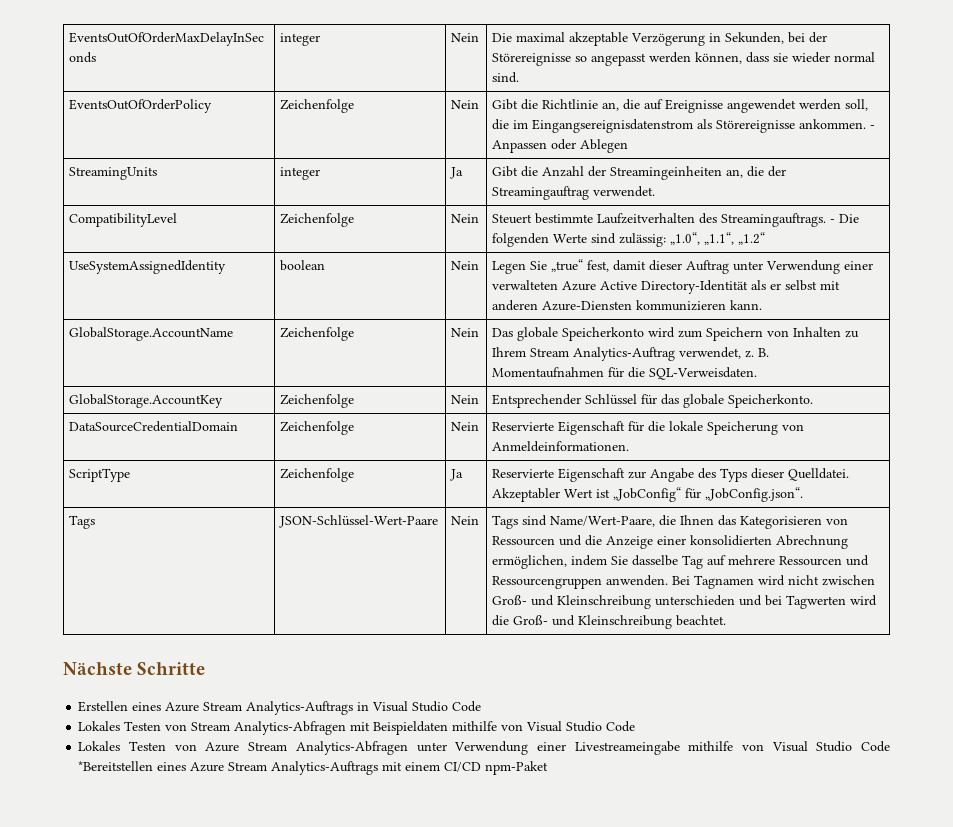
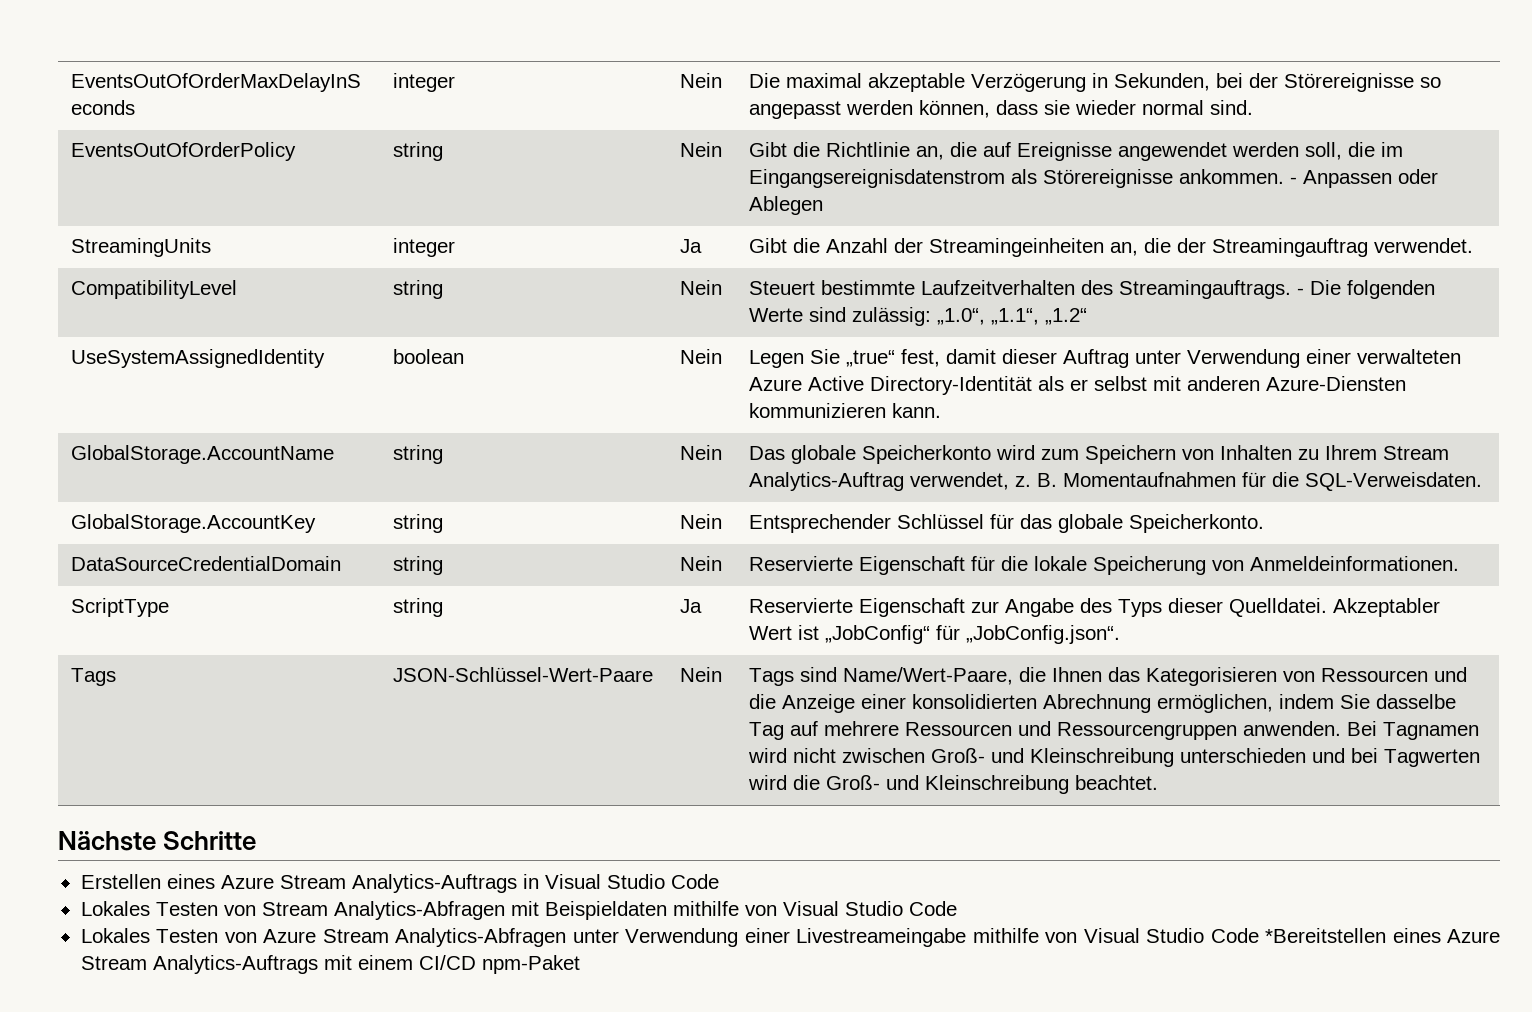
[280,99,355,113] Zeichenfolge -> [392,142,443,161] string
[280,213,355,227] Zeichenfolge -> [392,280,443,299] string
[280,327,355,341] Zeichenfolge -> [392,445,443,464] string
[280,394,355,408] Zeichenfolge -> [392,514,443,533] string
[280,421,355,435] Zeichenfolge -> [392,556,443,575] string
[280,468,355,482] Zeichenfolge -> [392,598,443,617] string

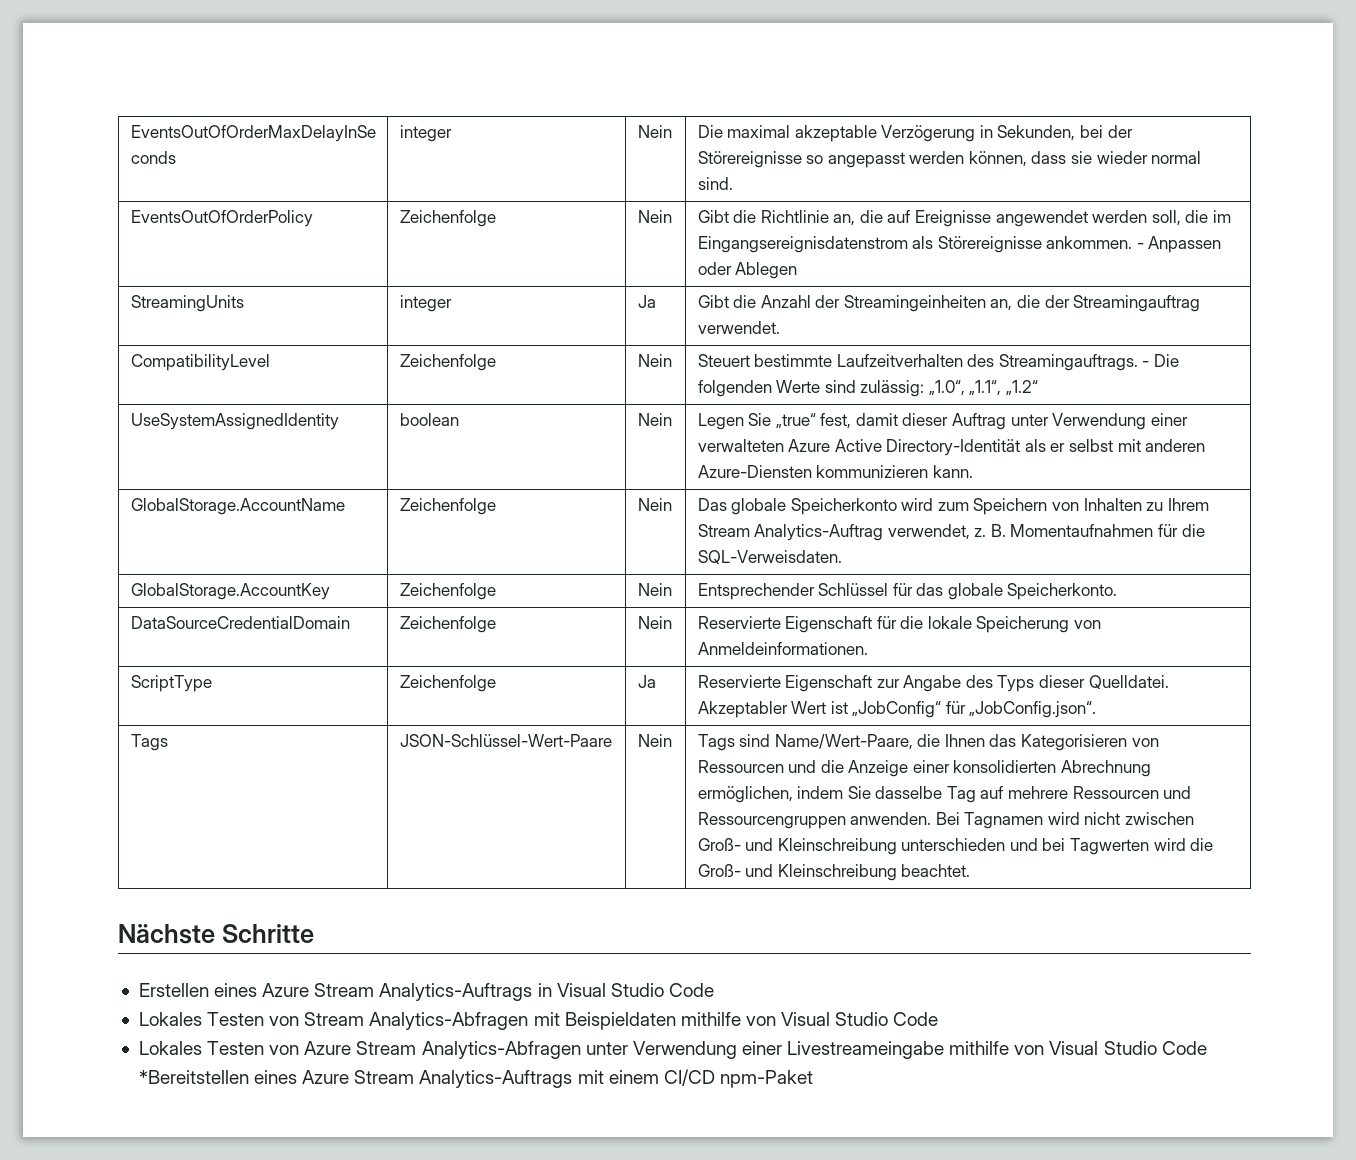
[392,142,443,161] string -> [399,210,496,227] Zeichenfolge
[392,280,443,299] string -> [399,354,496,371] Zeichenfolge
[392,445,443,464] string -> [399,498,496,515] Zeichenfolge
[392,514,443,533] string -> [399,583,496,600] Zeichenfolge
[392,556,443,575] string -> [399,616,496,633] Zeichenfolge
[392,598,443,617] string -> [399,675,496,692] Zeichenfolge

